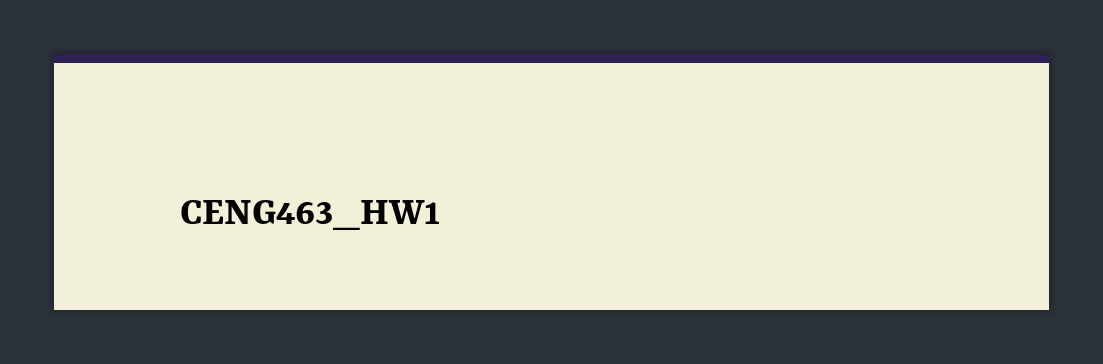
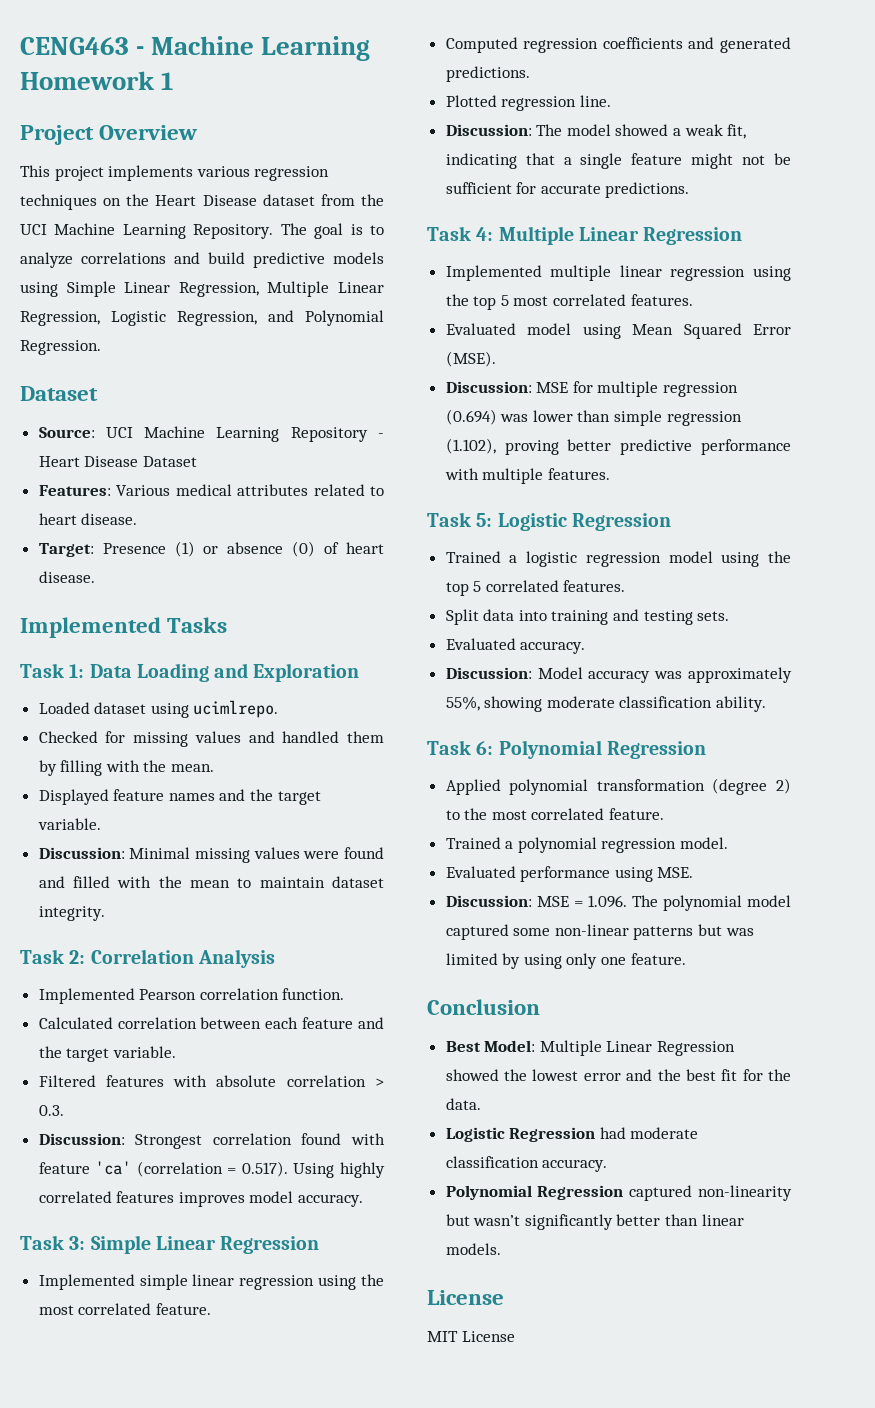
[180,200,440,230] CENG463_HW1 -> [20,36,371,61] [20,71,174,90] [20,125,198,145] [20,165,330,181] [20,194,384,210] [20,223,385,239] [20,252,384,268] [20,281,384,297] [20,310,384,326] [20,340,101,355] [20,386,98,401] [38,426,384,442] [38,456,197,467] [38,484,384,496] [38,513,138,525] [38,541,384,557] [38,571,95,583] [20,617,228,638] [20,663,360,682] [38,700,279,718] [38,731,384,747] [38,760,215,776] [38,789,321,805] [37,818,101,830] [38,847,384,863] [38,876,384,888] [38,906,105,921] [20,949,275,968] [38,988,345,1004] [38,1017,385,1029] [38,1046,176,1062] [38,1075,384,1087] [38,1105,64,1116] [38,1133,385,1149] [38,1161,386,1178] [38,1191,364,1207] [20,1235,320,1254] [38,1274,385,1290] [38,1303,211,1315] [445,37,791,53] [445,66,530,82] [445,95,611,111] [445,124,747,139] [445,153,791,169] [445,182,690,198] [427,226,743,245] [445,265,791,281] [445,294,693,310] [445,323,791,339] [445,351,496,367] [445,381,739,397] [445,409,742,426] [445,438,791,455] [444,468,610,484] [427,512,671,531] [445,551,791,567] [445,580,626,596] [445,609,730,625] [445,638,586,654] [445,667,792,683] [445,696,767,712] [427,740,706,759] [445,778,791,795] [445,808,665,820] [445,837,729,853] [445,866,694,882] [445,895,791,911] [445,924,754,940] [445,953,686,969] [427,999,540,1015] [445,1040,736,1056] [445,1069,791,1081] [445,1098,481,1110] [445,1127,699,1142] [445,1156,608,1172] [445,1185,792,1201] [445,1214,744,1230] [445,1243,501,1255] [427,1290,504,1305] [427,1331,515,1342] CENG463 - Machine Learning Homework 1 // Project Overview // This project implements various regression techniques on the Heart Disease dataset from the UCI Machine Learning Repository. The goal is to analyze correlations and build predictive models using Simple Linear Regression, Multiple Linear Regression, Logistic Regression, and Polynomial Regression. // Dataset // Source: UCI Machine Learning Repository - Heart Disease Dataset // Features: Various medical attributes related to heart disease. // Target: Presence (1) or absence (0) of heart disease. // Implemented Tasks // Task 1: Data Loading and Exploration // Loaded dataset using ucimlrepo. // Checked for missing values and handled them by filling with the mean. // Displayed feature names and the target variable. // Discussion: Minimal missing values were found and filled with the mean to maintain dataset integrity. // Task 2: Correlation Analysis // Implemented Pearson correlation function. // Calculated correlation between each feature and the target variable. // Filtered features with absolute correlation > 0.3. // Discussion: Strongest correlation found with feature 'ca' (correlation = 0.517). Using highly correlated features improves model accuracy. // Task 3: Simple Linear Regression // Implemented simple linear regression using the most correlated feature. // Computed regression coefficients and generated predictions. // Plotted regression line. // Discussion: The model showed a weak fit, indicating that a single feature might not be sufficient for accurate predictions. // Task 4: Multiple Linear Regression // Implemented multiple linear regression using the top 5 most correlated features. // Evaluated model using Mean Squared Error (MSE). // Discussion: MSE for multiple regression (0.694) was lower than simple regression (1.102), proving better predictive performance with multiple features. // Task 5: Logistic Regression // Trained a logistic regression model using the top 5 correlated features. // Split data into training and testing sets. // Evaluated accuracy. // Discussion: Model accuracy was approximately 55%, showing moderate classification ability. // Task 6: Polynomial Regression // Applied polynomial transformation (degree 2) to the most correlated feature. // Trained a polynomial regression model. // Evaluated performance using MSE. // Discussion: MSE = 1.096. The polynomial model captured some non-linear patterns but was limited by using only one feature. // Conclusion // Best Model: Multiple Linear Regression showed the lowest error and the best fit for the data. // Logistic Regression had moderate classification accuracy. // Polynomial Regression captured non-linearity but wasn’t significantly better than linear models. // License // MIT License

